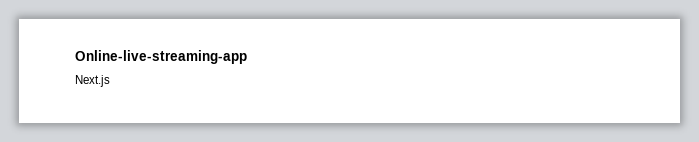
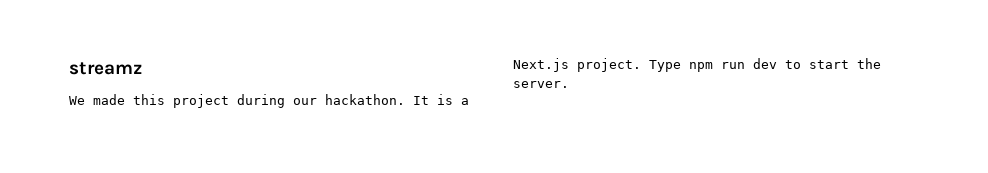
[75,50,247,64] [75,75,110,87] Online-live-streaming-app // Next.js -> [69,62,142,75] [69,94,469,108] [513,58,881,72] [513,81,569,88] streamz // We made this project during our hackathon. It is a Next.js project. Type npm run dev to start the server.

